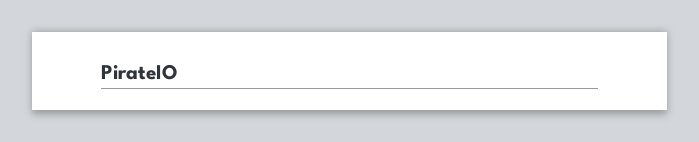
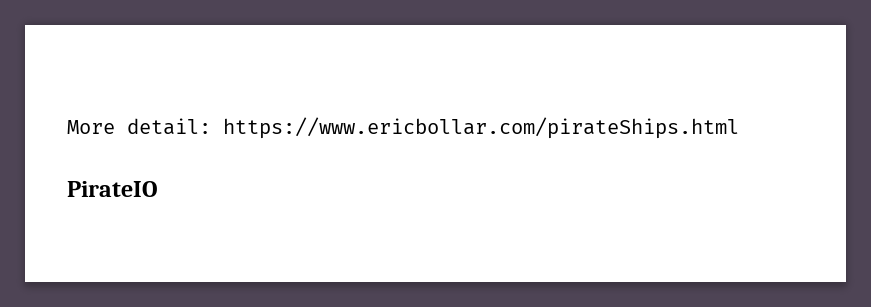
(101, 72) none -> [67,117,739,139] More detail: https://www.ericbollar.com/pirateShips.html //

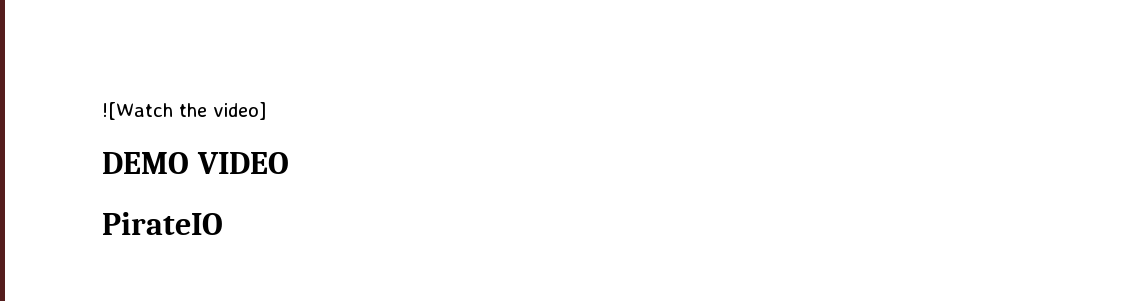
[67,117,739,139] More detail: https://www.ericbollar.com/pirateShips.html -> [102,102,267,120] [102,152,289,174] ![Watch the video] // DEMO VIDEO

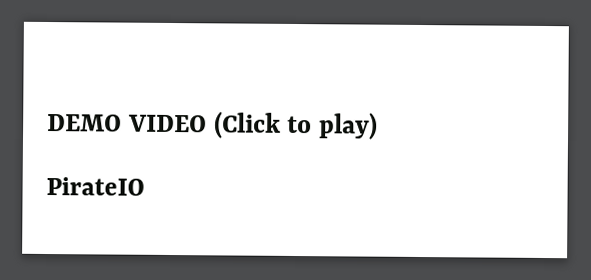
[102,102,267,120] ![Watch the video] // -> (47, 123) none
(289, 163) none -> [213,111,379,140] (Click to play)

